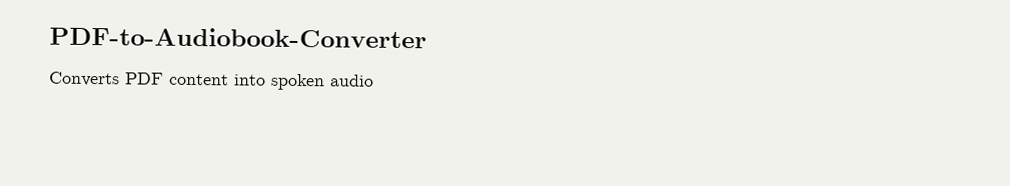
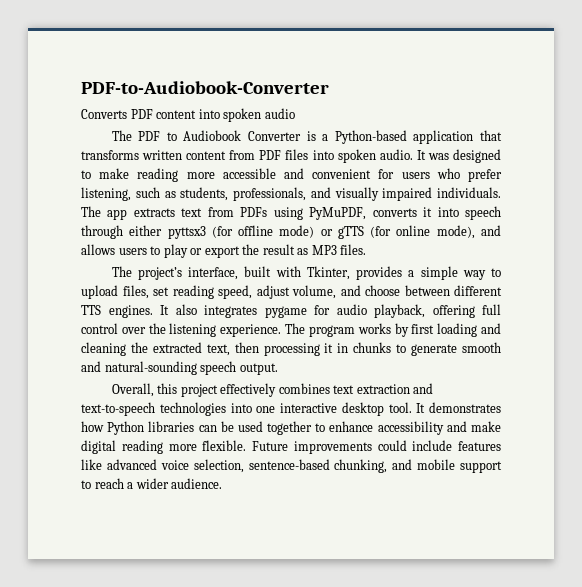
(374, 80) none -> [111,130,502,144] [81,149,501,163] [81,168,502,182] [81,187,501,201] [81,206,501,220] [81,225,501,239] [81,244,367,258] [111,266,502,280] [81,285,502,299] [81,304,501,318] [81,323,501,337] [81,342,502,356] [81,361,278,375] [111,383,434,397] [81,402,501,416] [81,421,502,435] [81,440,501,454] [81,459,502,473] [81,478,223,489] // The PDF to Audiobook Converter is a Python-based application that transforms written content from PDF files into spoken audio. It was designed to make reading more accessible and convenient for users who prefer listening, such as students, professionals, and visually impaired individuals. The app extracts text from PDFs using PyMuPDF, converts it into speech through either pyttsx3 (for offline mode) or gTTS (for online mode), and allows users to play or export the result as MP3 files. // The project’s interface, built with Tkinter, provides a simple way to upload files, set reading speed, adjust volume, and choose between different TTS engines. It also integrates pygame for audio playback, offering full control over the listening experience. The program works by first loading and cleaning the extracted text, then processing it in chunks to generate smooth and natural-sounding speech output. // Overall, this project effectively combines text extraction and text-to-speech technologies into one interactive desktop tool. It demonstrates how Python libraries can be used together to enhance accessibility and make digital reading more flexible. Future improvements could include features like advanced voice selection, sentence-based chunking, and mobile support to reach a wider audience.

